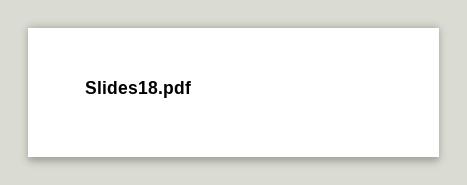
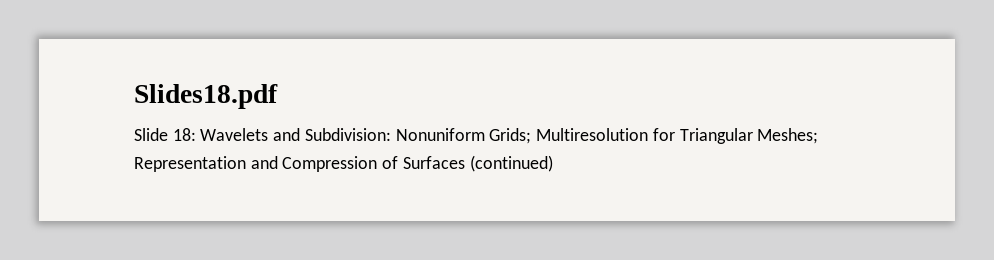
(191, 89) none -> [134,128,819,144] [134,155,553,172] // Slide 18: Wavelets and Subdivision: Nonuniform Grids; Multiresolution for Triangular Meshes; Representation and Compression of Surfaces (continued)

